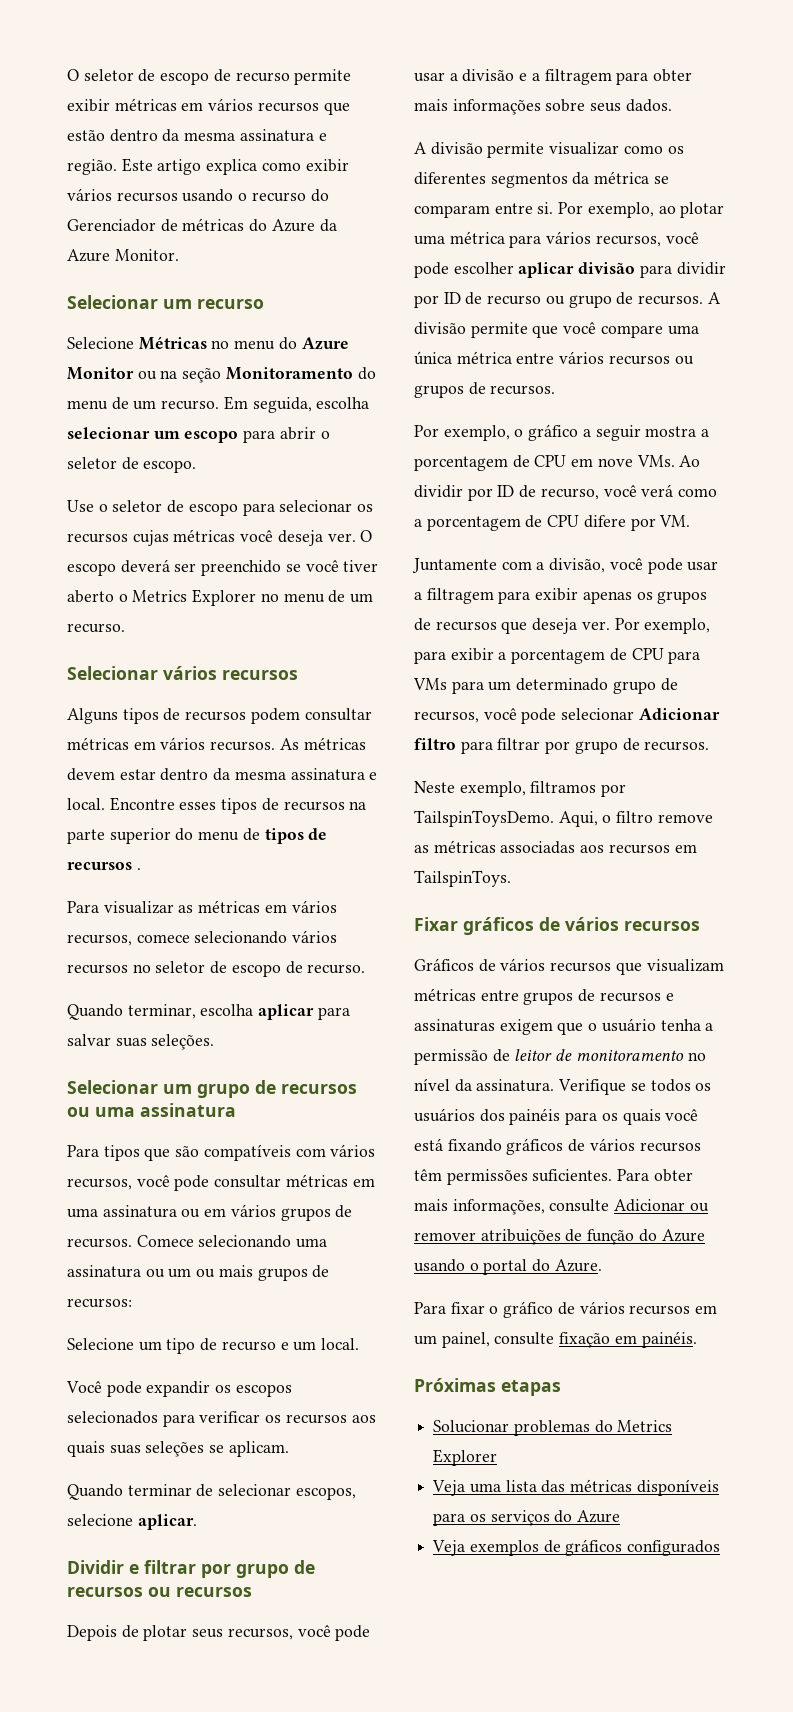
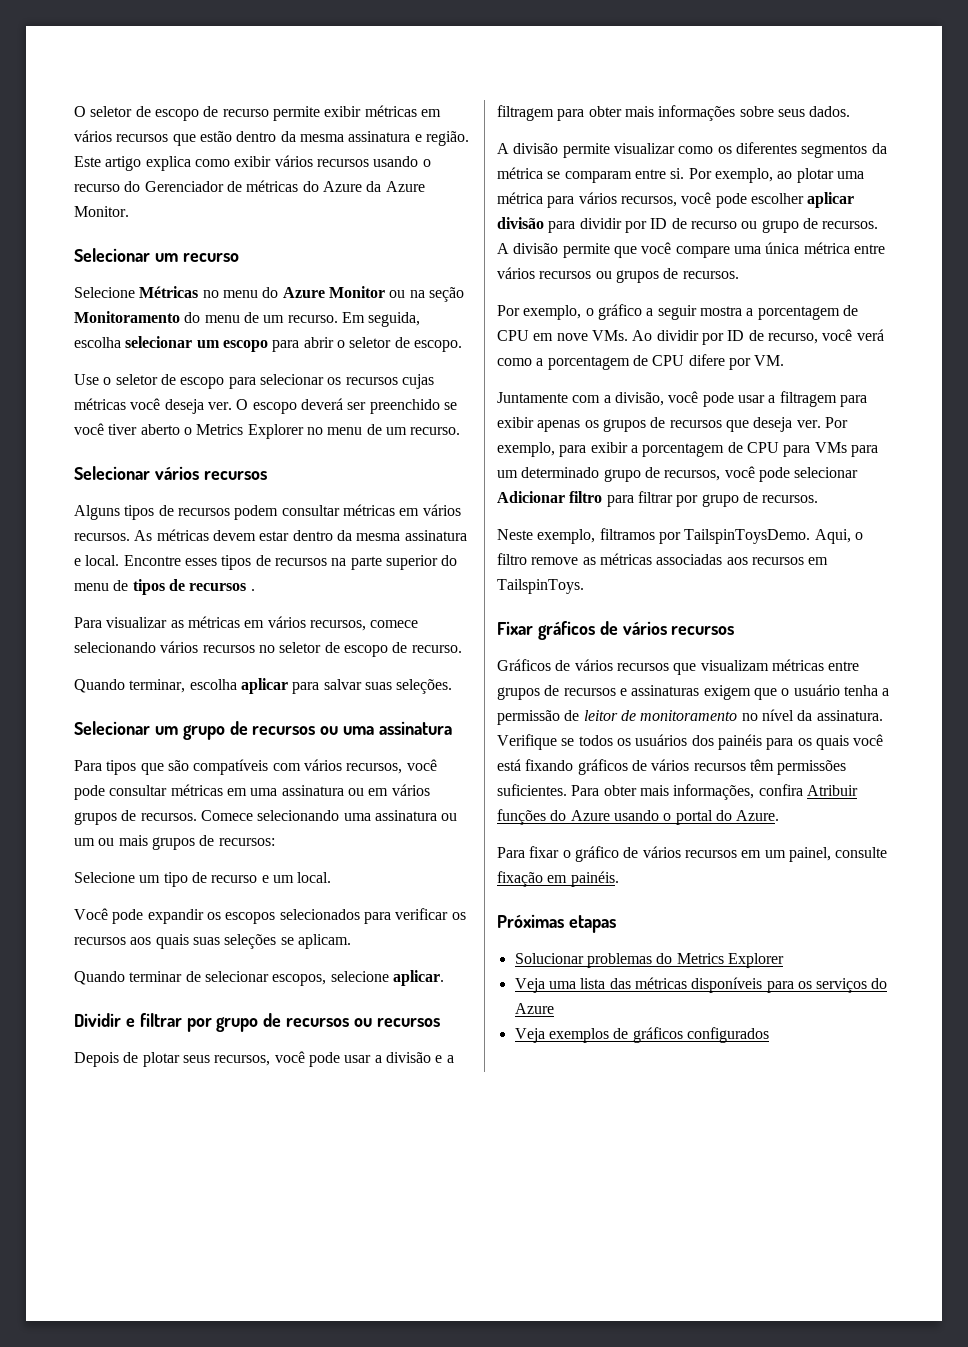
[549,1199,709,1212] [414,1229,635,1245] consulte Adicionar ou remover atribuições de função -> [758,784,858,796] [497,809,546,825] confira Atribuir funções

